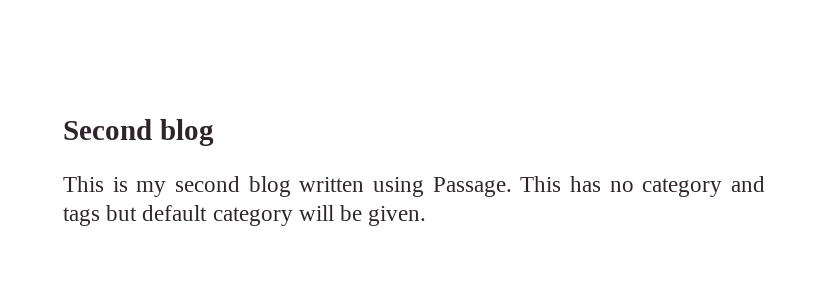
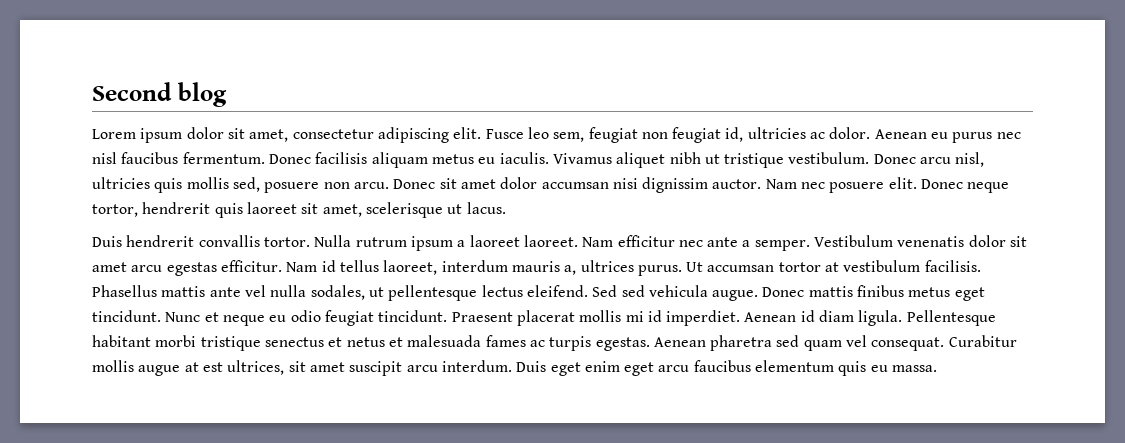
[63,176,765,197] [63,205,427,226] This is my second blog written using Passage. This has no category and tags but default category will be given. -> [92,127,1021,143] [92,152,985,168] [92,177,1010,193] [92,202,506,218] [92,235,1028,251] [92,260,981,276] [92,285,985,301] [92,310,996,326] [92,335,1017,351] [92,360,938,376] Lorem ipsum dolor sit amet, consectetur adipiscing elit. Fusce leo sem, feugiat non feugiat id, ultricies ac dolor. Aenean eu purus nec nisl faucibus fermentum. Donec facilisis aliquam metus eu iaculis. Vivamus aliquet nibh ut tristique vestibulum. Donec arcu nisl, ultricies quis mollis sed, posuere non arcu. Donec sit amet dolor accumsan nisi dignissim auctor. Nam nec posuere elit. Donec neque tortor, hendrerit quis laoreet sit amet, scelerisque ut lacus. // Duis hendrerit convallis tortor. Nulla rutrum ipsum a laoreet laoreet. Nam efficitur nec ante a semper. Vestibulum venenatis dolor sit amet arcu egestas efficitur. Nam id tellus laoreet, interdum mauris a, ultrices purus. Ut accumsan tortor at vestibulum facilisis. Phasellus mattis ante vel nulla sodales, ut pellentesque lectus eleifend. Sed sed vehicula augue. Donec mattis finibus metus eget tincidunt. Nunc et neque eu odio feugiat tincidunt. Praesent placerat mollis mi id imperdiet. Aenean id diam ligula. Pellentesque habitant morbi tristique senectus et netus et malesuada fames ac turpis egestas. Aenean pharetra sed quam vel consequat. Curabitur mollis augue at est ultrices, sit amet suscipit arcu interdum. Duis eget enim eget arcu faucibus elementum quis eu massa.

